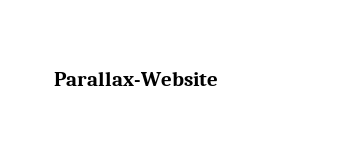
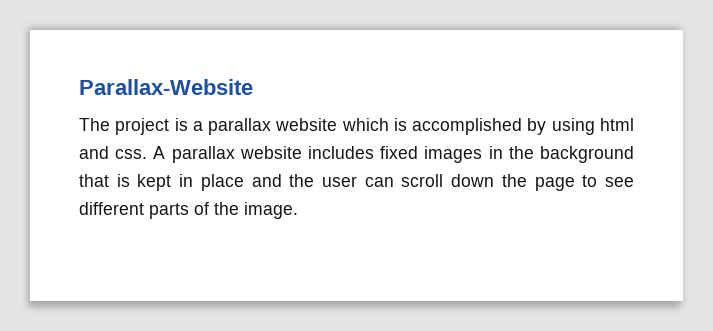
(218, 78) none -> [79,118,634,135] [79,146,634,163] [79,174,634,191] [79,202,298,219] // The project is a parallax website which is accomplished by using html and css. A parallax website includes fixed images in the background that is kept in place and the user can scroll down the page to see different parts of the image.

